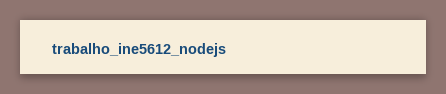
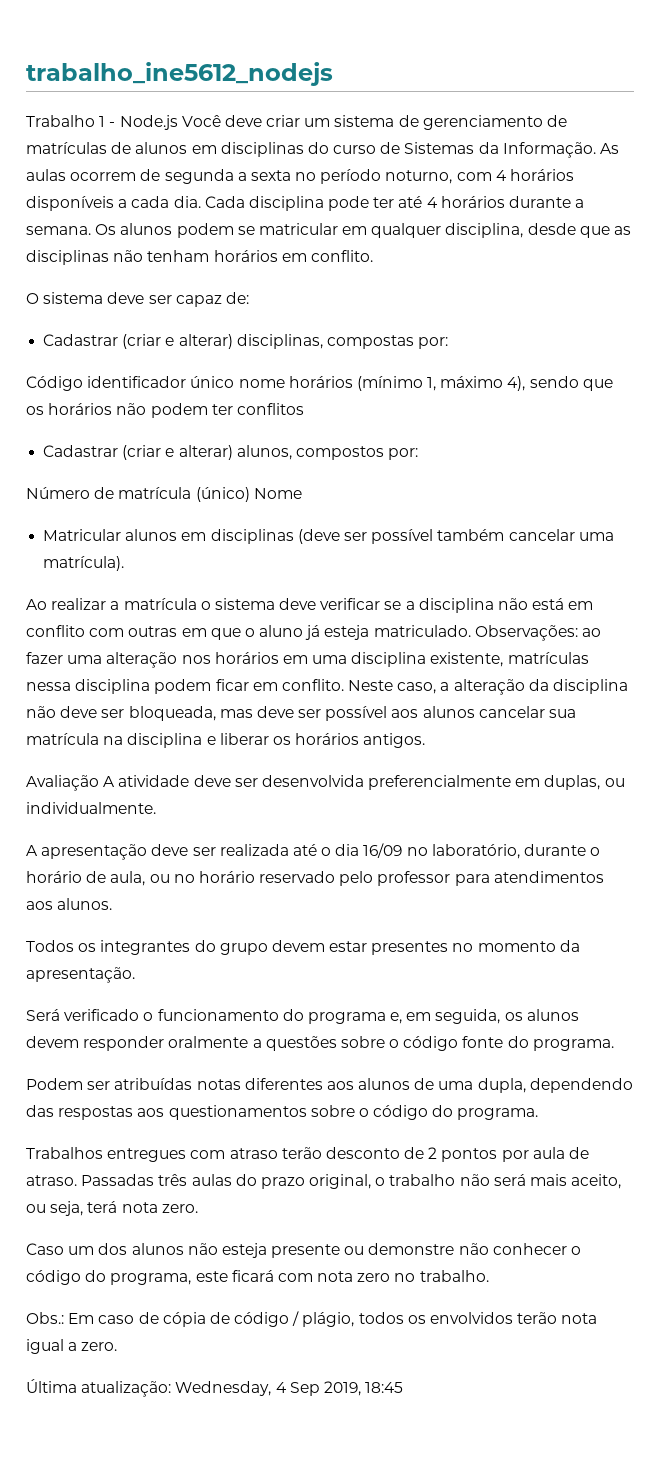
(226, 50) none -> [26,115,568,130] [26,142,620,158] [26,169,575,184] [26,196,585,211] [26,223,632,238] [26,250,373,265] [26,292,249,307] [43,334,449,349] [26,376,613,391] [26,403,304,418] [43,445,419,460] [26,487,302,502] [43,529,614,544] [43,556,125,571] [26,598,594,613] [26,625,602,641] [26,652,589,668] [26,679,629,695] [26,706,577,721] [26,733,426,748] [26,775,625,791] [26,802,156,814] [26,843,601,860] [26,871,604,886] [26,898,113,910] [26,940,580,955] [26,967,135,983] [26,1009,579,1024] [26,1036,614,1051] [26,1078,633,1093] [26,1105,539,1120] [26,1147,590,1162] [26,1174,622,1189] [26,1201,198,1216] [26,1243,582,1258] [26,1270,489,1285] [26,1311,598,1327] [26,1339,118,1354] [26,1379,404,1397] // Trabalho 1 - Node.js Você deve criar um sistema de gerenciamento de matrículas de alunos em disciplinas do curso de Sistemas da Informação. As aulas ocorrem de segunda a sexta no período noturno, com 4 horários disponíveis a cada dia. Cada disciplina pode ter até 4 horários durante a semana. Os alunos podem se matricular em qualquer disciplina, desde que as disciplinas não tenham horários em conflito. // O sistema deve ser capaz de: // Cadastrar (criar e alterar) disciplinas, compostas por: // Código identificador único nome horários (mínimo 1, máximo 4), sendo que os horários não podem ter conflitos // Cadastrar (criar e alterar) alunos, compostos por: // Número de matrícula (único) Nome // Matricular alunos em disciplinas (deve ser possível também cancelar uma matrícula). // Ao realizar a matrícula o sistema deve verificar se a disciplina não está em conflito com outras em que o aluno já esteja matriculado. Observações: ao fazer uma alteração nos horários em uma disciplina existente, matrículas nessa disciplina podem ficar em conflito. Neste caso, a alteração da disciplina não deve ser bloqueada, mas deve ser possível aos alunos cancelar sua matrícula na disciplina e liberar os horários antigos. // Avaliação A atividade deve ser desenvolvida preferencialmente em duplas, ou individualmente. // A apresentação deve ser realizada até o dia 16/09 no laboratório, durante o horário de aula, ou no horário reservado pelo professor para atendimentos aos alunos. // Todos os integrantes do grupo devem estar presentes no momento da apresentação. // Será verificado o funcionamento do programa e, em seguida, os alunos devem responder oralmente a questões sobre o código fonte do programa. // Podem ser atribuídas notas diferentes aos alunos de uma dupla, dependendo das respostas aos questionamentos sobre o código do programa. // Trabalhos entregues com atraso terão desconto de 2 pontos por aula de atraso. Passadas três aulas do prazo original, o trabalho não será mais aceito, ou seja, terá nota zero. // Caso um dos alunos não esteja presente ou demonstre não conhecer o código do programa, este ficará com nota zero no trabalho. // Obs.: Em caso de cópia de código / plágio, todos os envolvidos terão nota igual a zero. // Última atualização: Wednesday, 4 Sep 2019, 18:45

